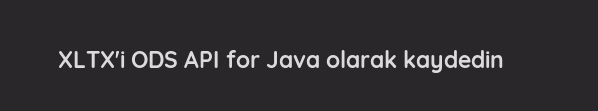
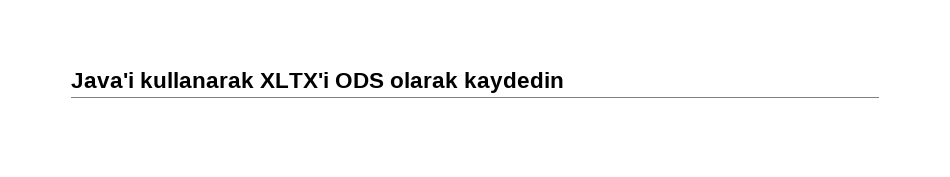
[58,50,320,68] XLTX'i ODS API for Java -> [71,72,385,88] Java'i kullanarak XLTX'i ODS

